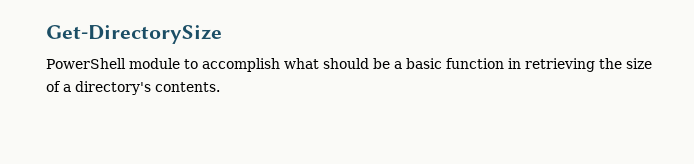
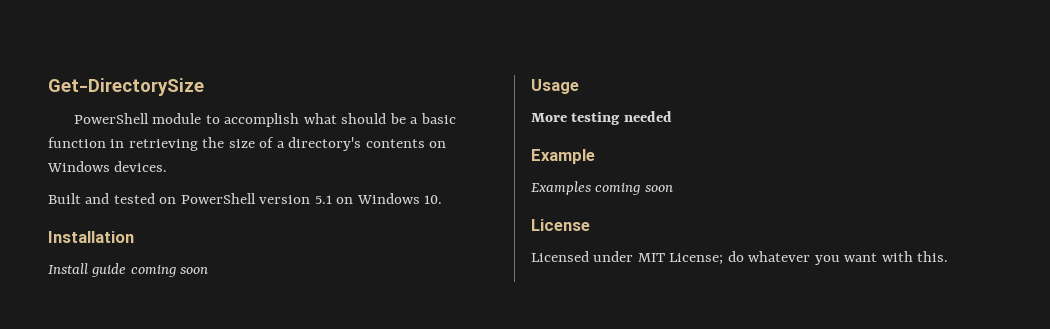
[155,82,220,92] contents. -> [365,139,447,148] [47,161,168,172] [48,193,443,204] [48,231,134,243] [48,263,209,277] [531,79,579,94] [531,111,672,125] [531,149,595,164] [531,181,673,195] [531,219,590,231] [531,251,949,265] contents on Windows devices. // Built and tested on PowerShell version 5.1 on Windows 10. // Installation // Install guide coming soon // Usage // More testing needed // Example // Examples coming soon // License // Licensed under MIT License; do whatever you want with this.

